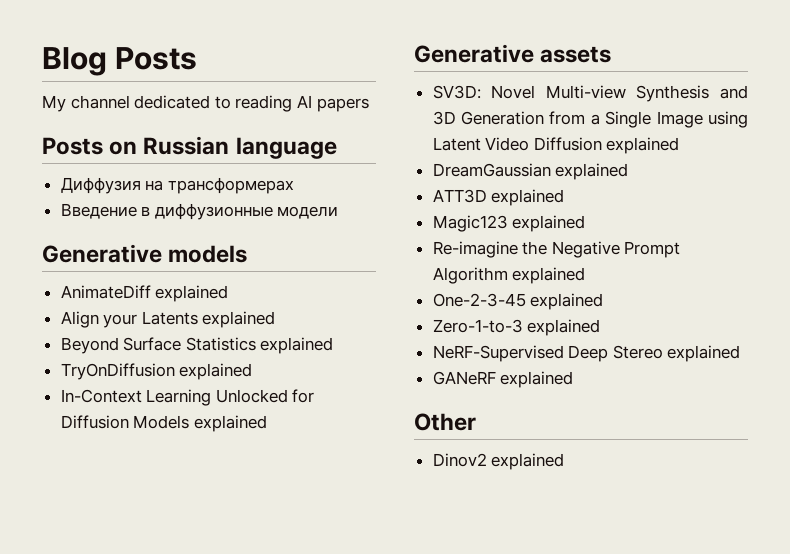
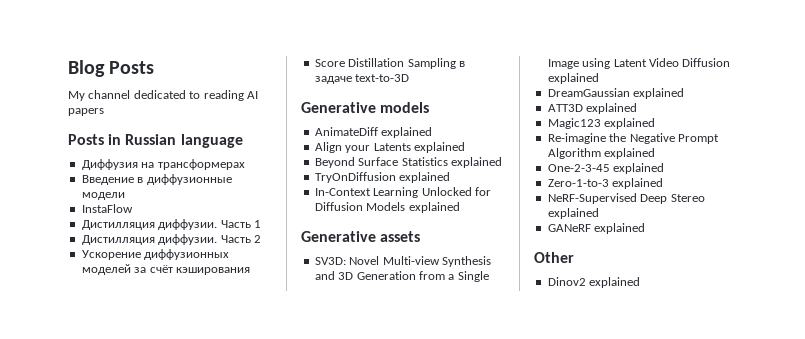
[109,141,138,155] on -> [108,134,122,145] in
(339, 212) none -> [81,204,133,213] [81,219,261,230] [81,234,261,245] [81,249,230,260] [81,264,250,275] [314,58,465,69] [314,74,410,84] // InstaFlow // Дистилляция диффузии. Часть 1 // Дистилляция диффузии. Часть 2 // Ускорение диффузионных моделей за счёт кэширования // Score Distillation Sampling в задаче text-to-3D

